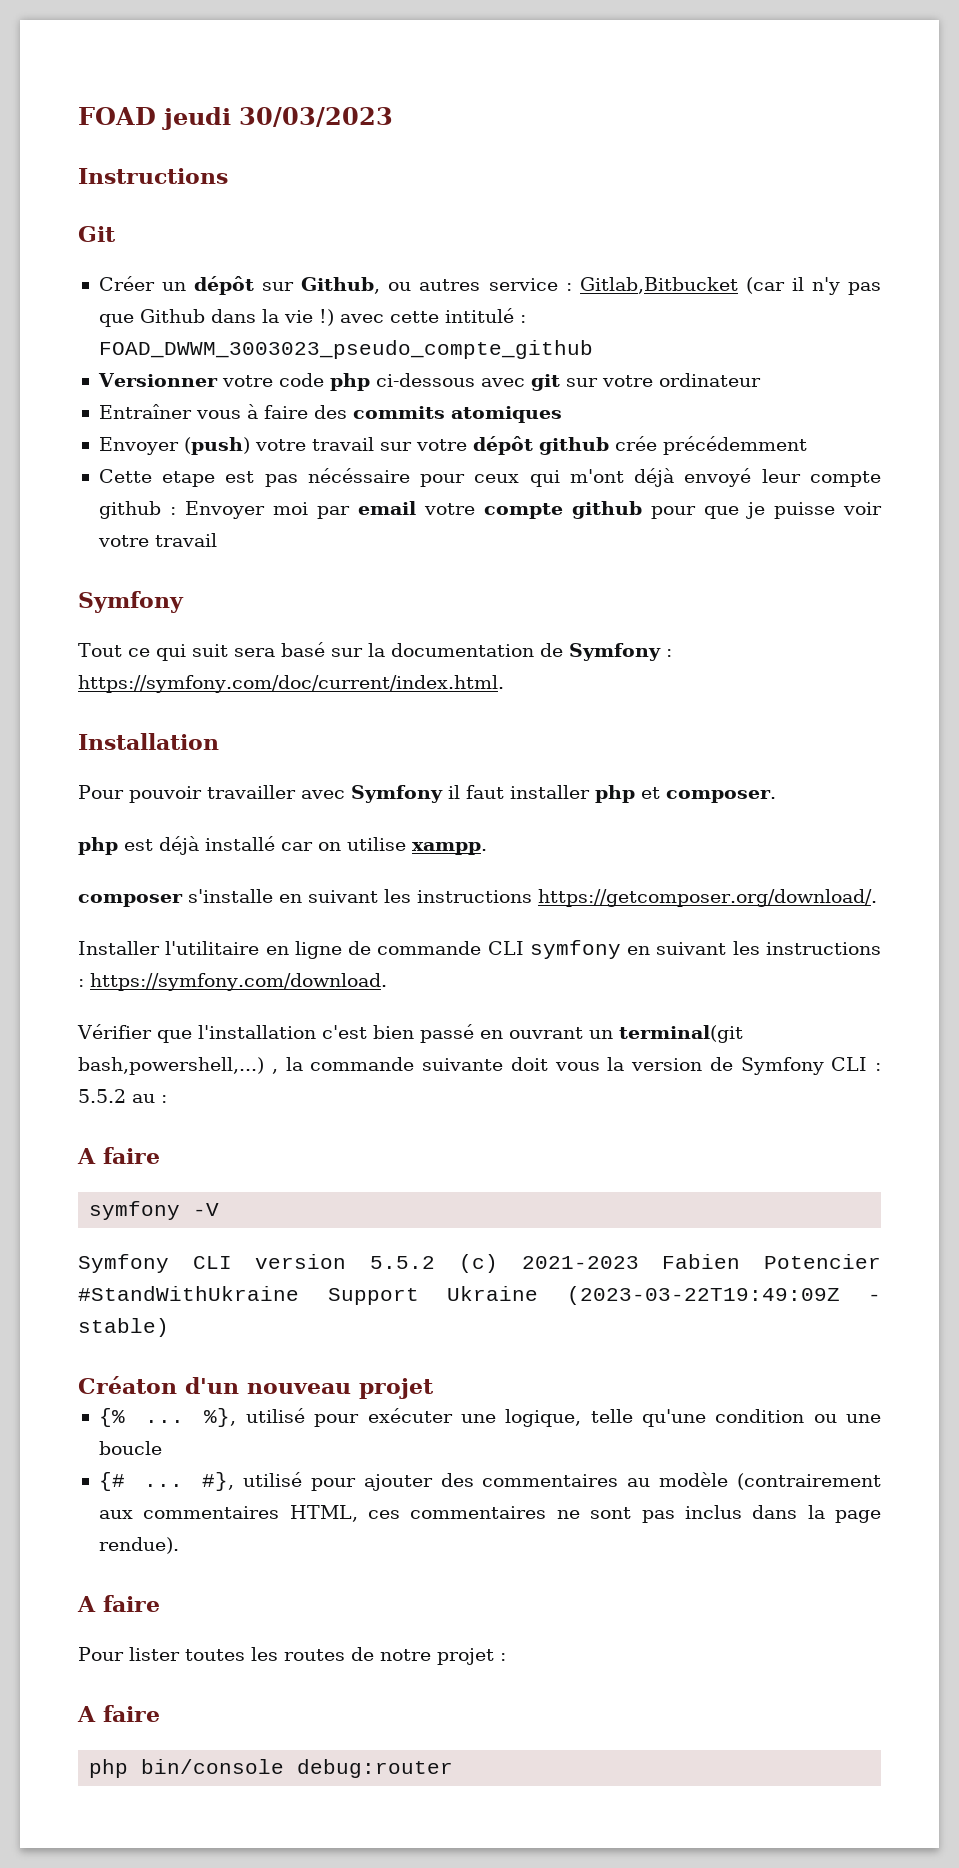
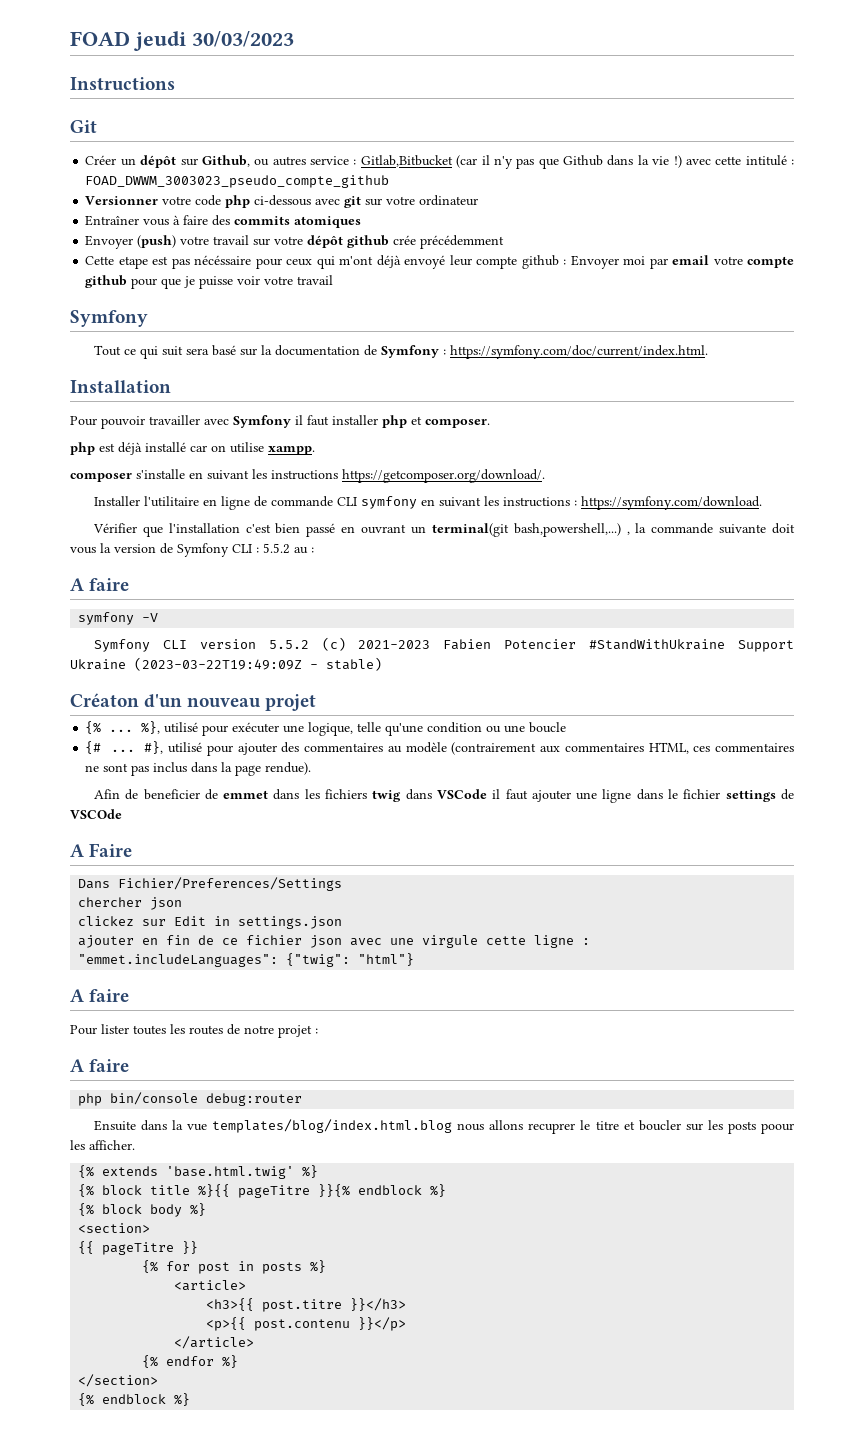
(179, 1545) none -> [93,789,795,803] [70,809,122,819] [70,843,133,857] [78,877,343,891] [78,897,183,910] [78,916,343,929] [78,935,591,948] [78,953,415,967] // Afin de beneficier de emmet dans les fichiers twig dans VSCode il faut ajouter une ligne dans le fichier settings de VSCOde // A Faire // Dans Fichier/Preferences/Settings // chercher json // clickez sur Edit in settings.json // ajouter en fin de ce fichier json avec une virgule cette ligne : "emmet.includeLanguages": {"twig": "html"}
(454, 1768) none -> [93,1119,794,1134] [70,1140,135,1150] [78,1165,319,1179] [78,1184,447,1198] [78,1203,207,1217] [78,1223,151,1233] [78,1241,199,1255] [142,1260,327,1274] [174,1280,247,1291] [206,1298,407,1312] [206,1317,407,1331] [174,1336,255,1349] [142,1355,239,1368] [78,1374,159,1387] [78,1393,191,1406] // Ensuite dans la vue templates/blog/index.html.blog nous allons recuprer le titre et boucler sur les posts poour les afficher. // {% extends 'base.html.twig' %} // {% block title %}{{ pageTitre }}{% endblock %} // {% block body %} // <section> // {{ pageTitre }} // {% for post in posts %} // <article> // <h3>{{ post.titre }}</h3> // <p>{{ post.contenu }}</p> // </article> // {% endfor %} // </section> // {% endblock %}

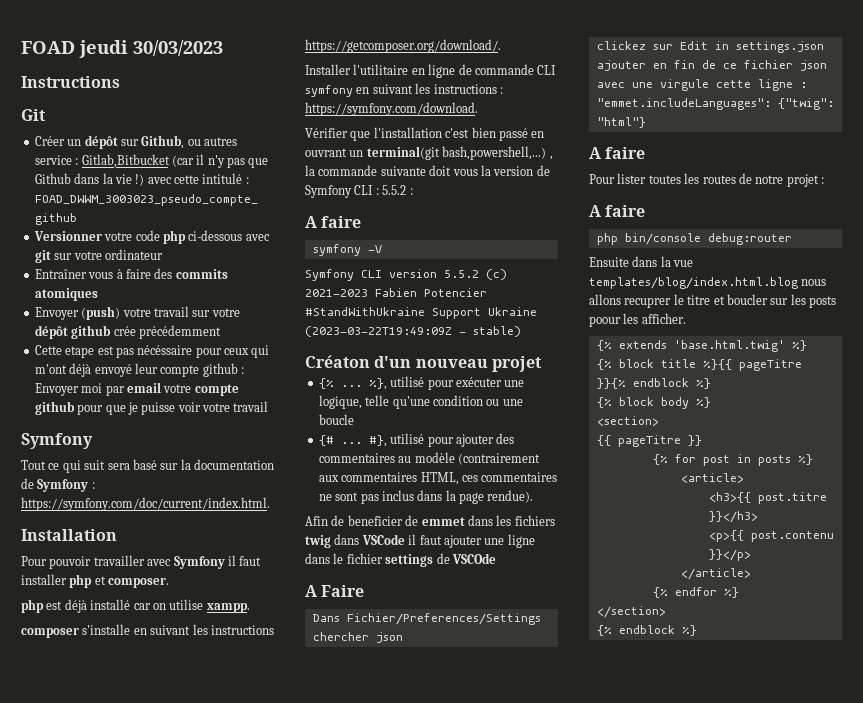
[294,547,308,554] au -> (407, 190) none

